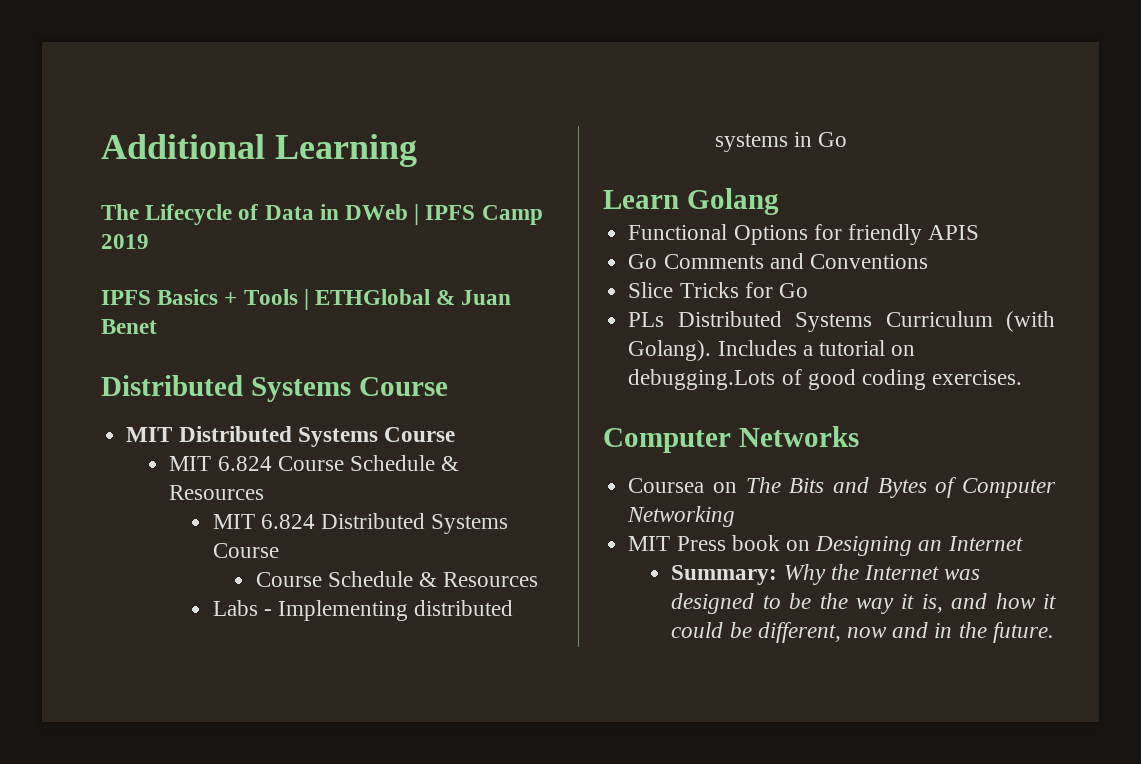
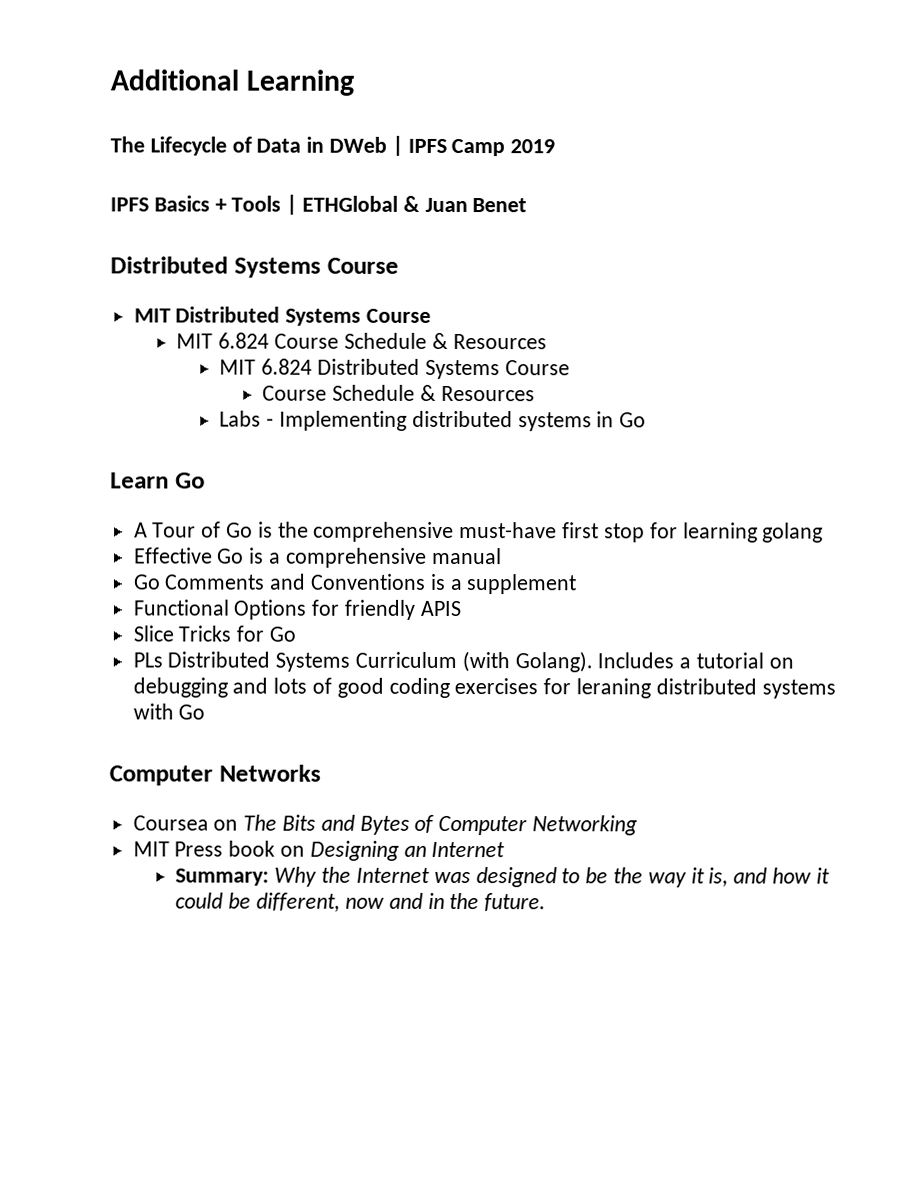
[686,188,779,215] Golang -> [174,472,205,489] [133,521,824,543] [133,547,502,568] [133,573,578,595] Go // A Tour of Go is the comprehensive must-have first stop for learning golang // Effective Go is a comprehensive manual // Go Comments and Conventions is a supplement
[628,253,928,269] // Go Comments and Conventions -> (461, 608) none
[628,369,1023,390] debugging.Lots of good coding exercises. -> [132,677,836,699] [132,703,206,720] debugging and lots of good coding exercises for leraning distributed systems with Go

